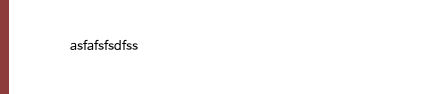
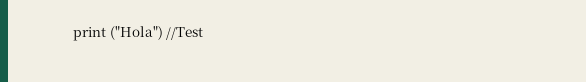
[70,39,138,51] asfafsfsdfss -> [73,26,204,41] print ("Hola") //Test

